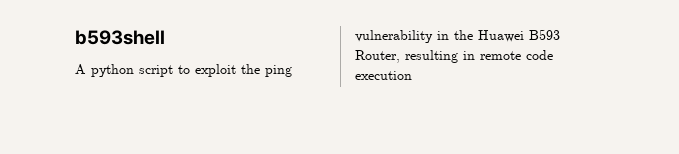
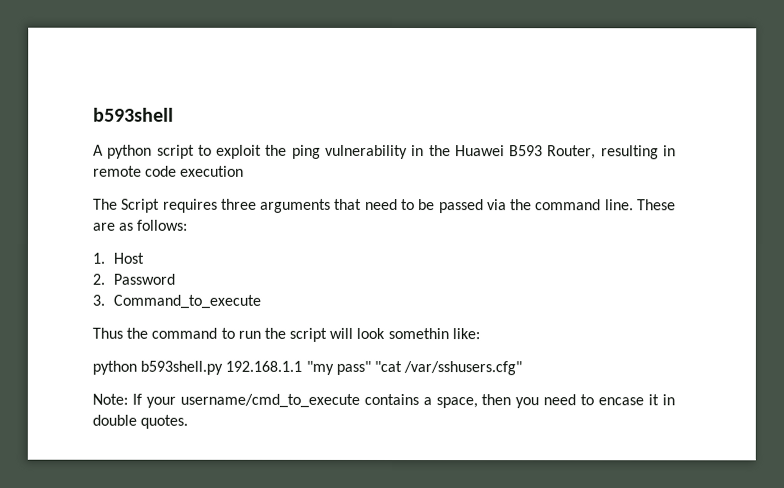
(412, 75) none -> [93,198,676,214] [93,219,189,231] [92,252,145,264] [92,273,176,285] [92,294,262,309] [92,327,480,342] [92,360,523,376] [92,393,675,409] [92,414,189,429] // The Script requires three arguments that need to be passed via the command line. These are as follows: // 1. Host // 2. Password // 3. Command_to_execute // Thus the command to run the script will look somethin like: // python b593shell.py 192.168.1.1 "my pass" "cat /var/sshusers.cfg" // Note: If your username/cmd_to_execute contains a space, then you need to encase it in double quotes.

